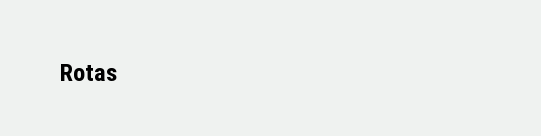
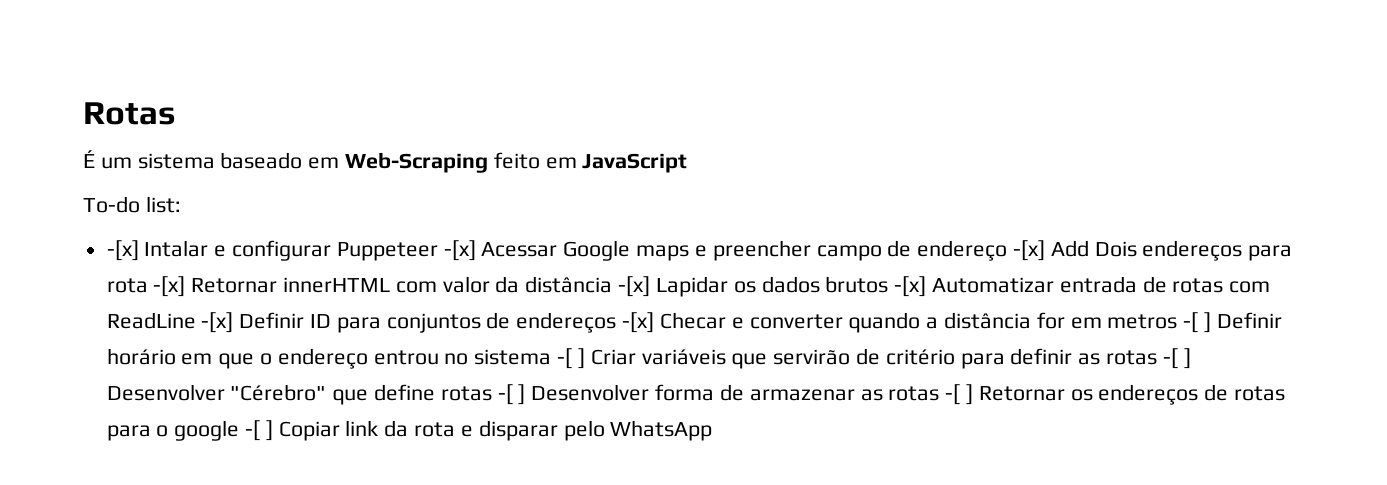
(117, 72) none -> [83,150,688,173] [83,196,181,213] [106,240,1293,261] [106,276,1271,297] [106,312,1282,333] [106,348,1191,369] [106,384,1285,405] [106,420,713,441] // É um sistema baseado em Web-Scraping feito em JavaScript // To-do list: // -[x] Intalar e configurar Puppeteer -[x] Acessar Google maps e preencher campo de endereço -[x] Add Dois endereços para rota -[x] Retornar innerHTML com valor da distância -[x] Lapidar os dados brutos -[x] Automatizar entrada de rotas com ReadLine -[x] Definir ID para conjuntos de endereços -[x] Checar e converter quando a distância for em metros -[ ] Definir horário em que o endereço entrou no sistema -[ ] Criar variáveis que servirão de critério para definir as rotas -[ ] Desenvolver "Cérebro" que define rotas -[ ] Desenvolver forma de armazenar as rotas -[ ] Retornar os endereços de rotas para o google -[ ] Copiar link da rota e disparar pelo WhatsApp

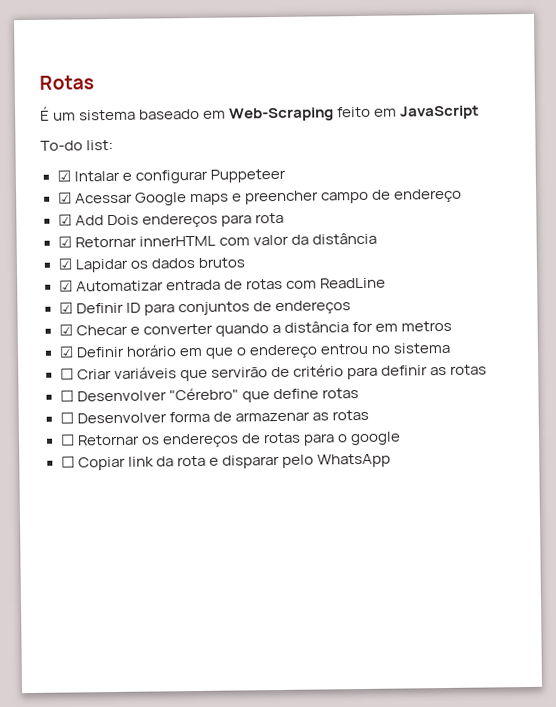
[106,240,139,261] -[x] -> [56,170,71,182] ☑
[443,240,476,261] -[x] -> [57,192,72,204] // ☑
[1012,240,1045,261] -[x] -> [57,214,72,226] // ☑
[153,276,186,297] -[x] -> [57,236,72,248] // ☑
[618,276,651,297] -[x] -> [57,258,72,270] // ☑
[894,276,927,297] -[x] -> [58,280,73,292] // ☑
[201,312,234,333] -[x] -> [58,302,73,314] // ☑
[622,312,655,333] -[x] -> [58,324,73,336] // ☑
[1183,312,1211,333] -[ ] -> [58,346,74,358] // ☑
[557,348,585,369] -[ ] -> [59,368,74,380] // ☐
[1162,348,1191,369] -[ ] -> [59,390,74,402] // ☐
[497,384,526,405] -[ ] -> [59,412,74,424] // ☐
[945,384,973,405] -[ ] -> [59,434,75,446] // ☐
[245,420,273,441] -[ ] -> [60,456,75,468] // ☐

